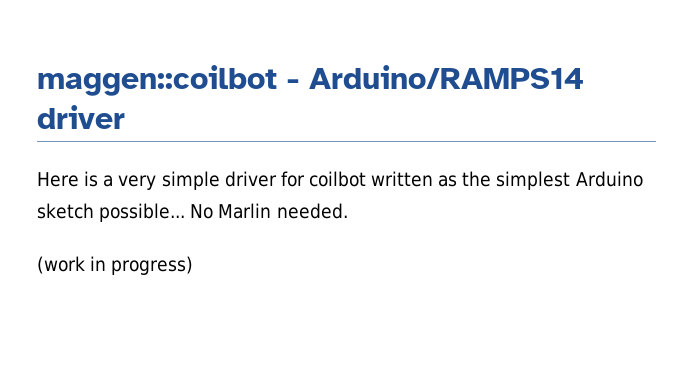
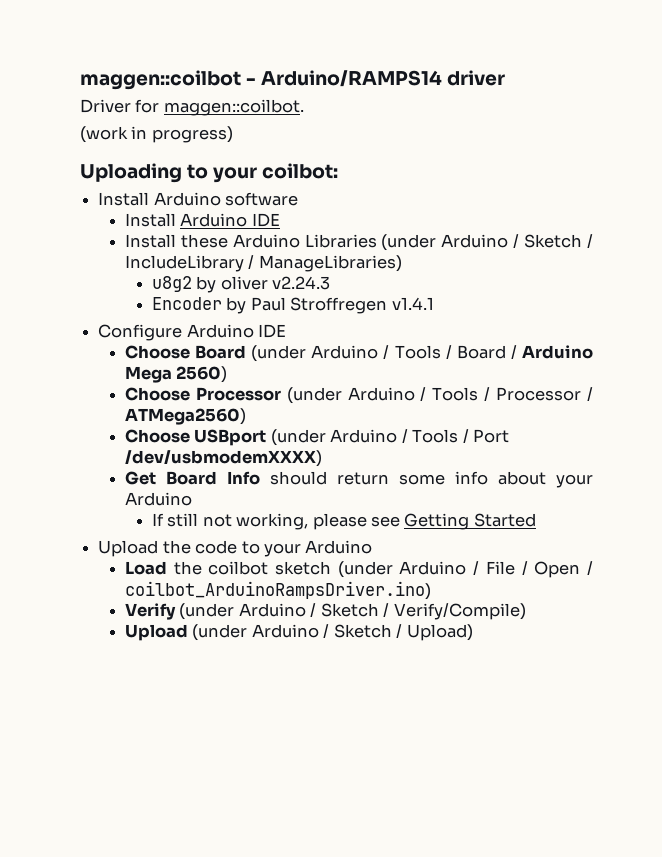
[37,171,643,190] [37,203,348,222] [37,256,194,275] Here is a very simple driver for coilbot written as the simplest Arduino sketch possible... No Marlin needed. // (work in progress) -> [80,99,304,116] [80,126,233,143] [80,163,339,183] [98,192,299,206] [124,213,280,227] [124,234,593,251] [124,255,402,272] [151,276,331,293] [151,297,434,314] [98,324,287,341] [124,345,594,362] [124,366,228,383] [124,387,593,404] [124,408,246,425] [124,429,510,446] [124,450,322,467] [124,471,593,488] [124,492,192,506] [151,513,536,530] [98,540,373,557] [124,561,593,578] [124,581,431,600] [124,603,526,620] [124,624,473,641] Driver for maggen::coilbot. // (work in progress) // Uploading to your coilbot: // Install Arduino software // Install Arduino IDE // Install these Arduino Libraries (under Arduino / Sketch / IncludeLibrary / ManageLibraries) // u8g2 by oliver v2.24.3 // Encoder by Paul Stroffregen v1.4.1 // Configure Arduino IDE // Choose Board (under Arduino / Tools / Board / Arduino Mega 2560) // Choose Processor (under Arduino / Tools / Processor / ATMega2560) // Choose USBport (under Arduino / Tools / Port /dev/usbmodemXXXX) // Get Board Info should return some info about your Arduino // If still not working, please see Getting Started // Upload the code to your Arduino // Load the coilbot sketch (under Arduino / File / Open / coilbot_ArduinoRampsDriver.ino) // Verify (under Arduino / Sketch / Verify/Compile) // Upload (under Arduino / Sketch / Upload)

